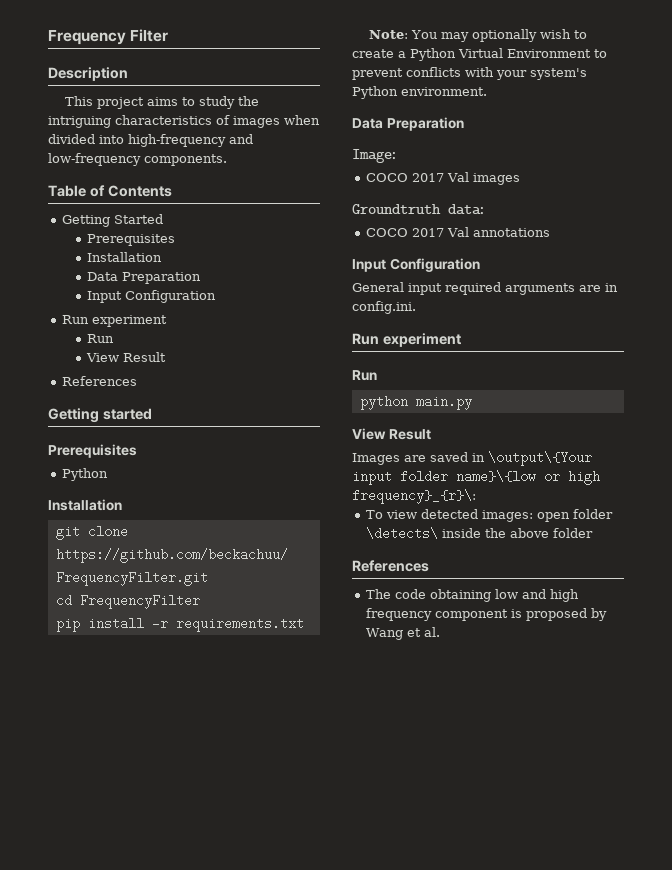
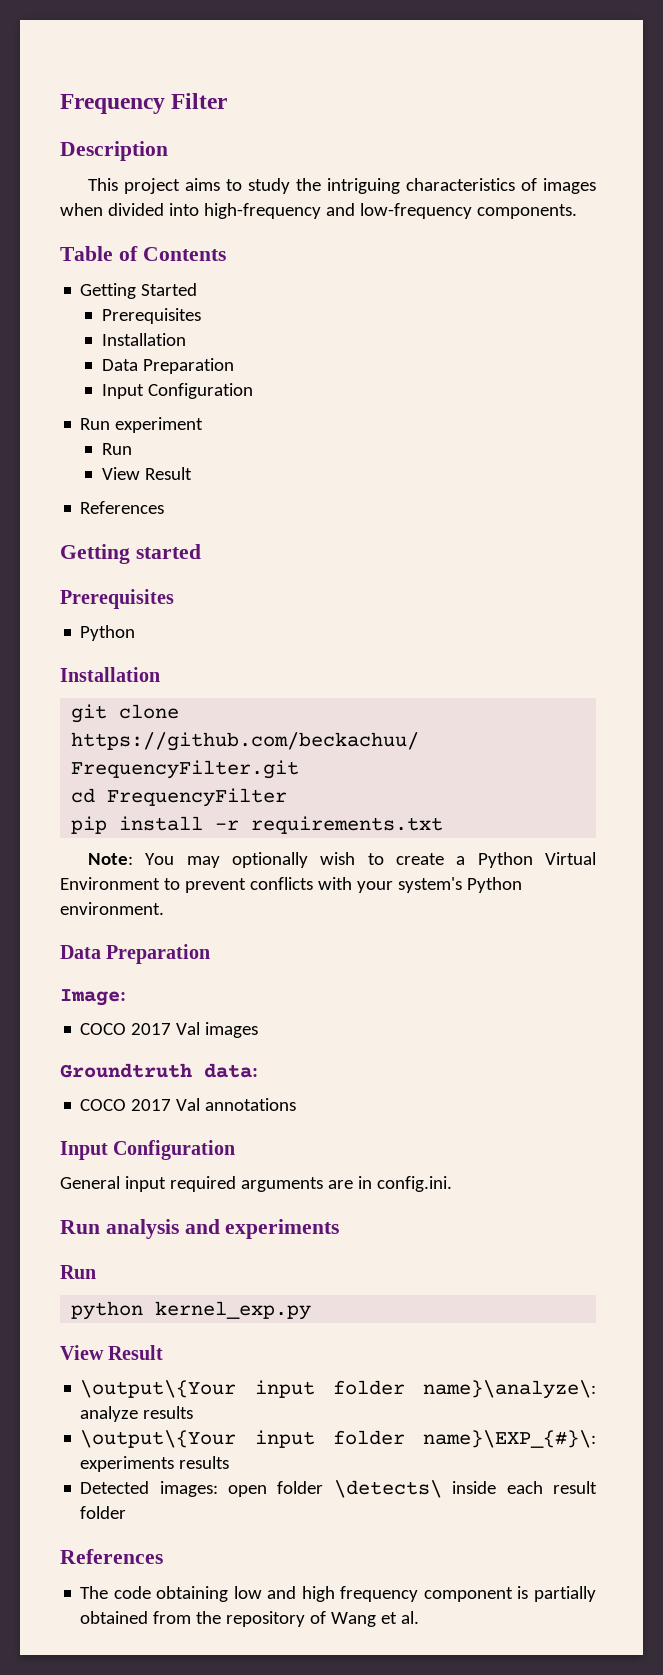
[382,333,461,347] experiment -> [105,1219,340,1239] analysis and experiments
[415,395,472,410] [352,428,431,440] [352,451,592,466] [352,470,600,485] [352,489,476,504] [366,509,479,519] main.py // View Result // Images are saved in \output\{Your input folder name}\{low or high frequency}_{r}\: // To view detected -> [155,1301,312,1320] [60,1345,164,1360] [80,1380,596,1399] [80,1406,194,1422] [80,1430,596,1448] [80,1456,230,1472] [80,1481,150,1494] kernel_exp.py // View Result // \output\{Your input folder name}\analyze\: analyze results // \output\{Your input folder name}\EXP_{#}\: experiments results // Detected
[485,528,550,538] the above -> [506,1481,597,1494] each result
[526,608,608,621] proposed by -> [533,1586,596,1602] [80,1611,327,1627] partially obtained from the repository of

